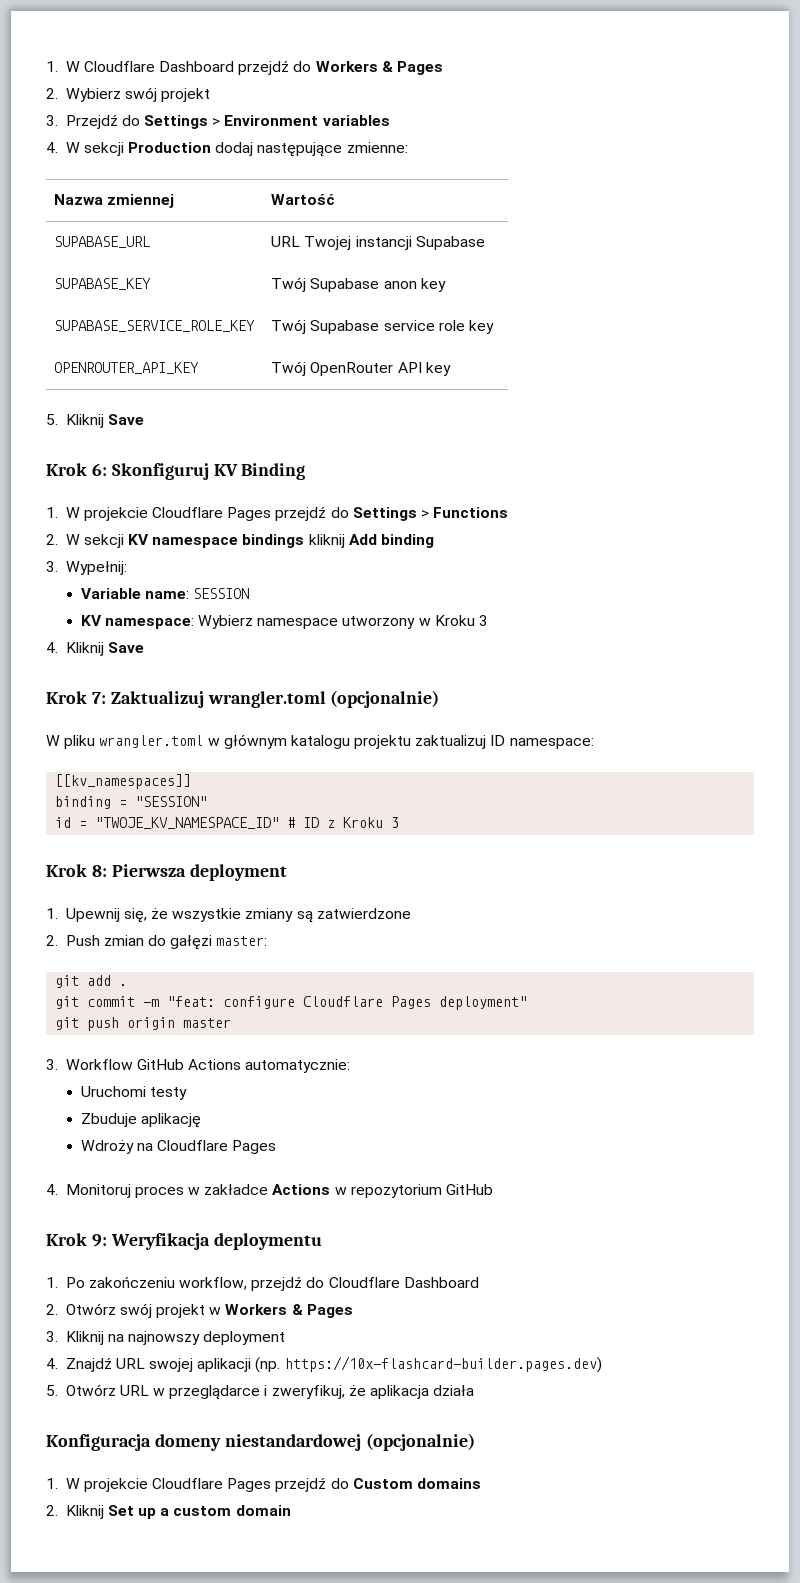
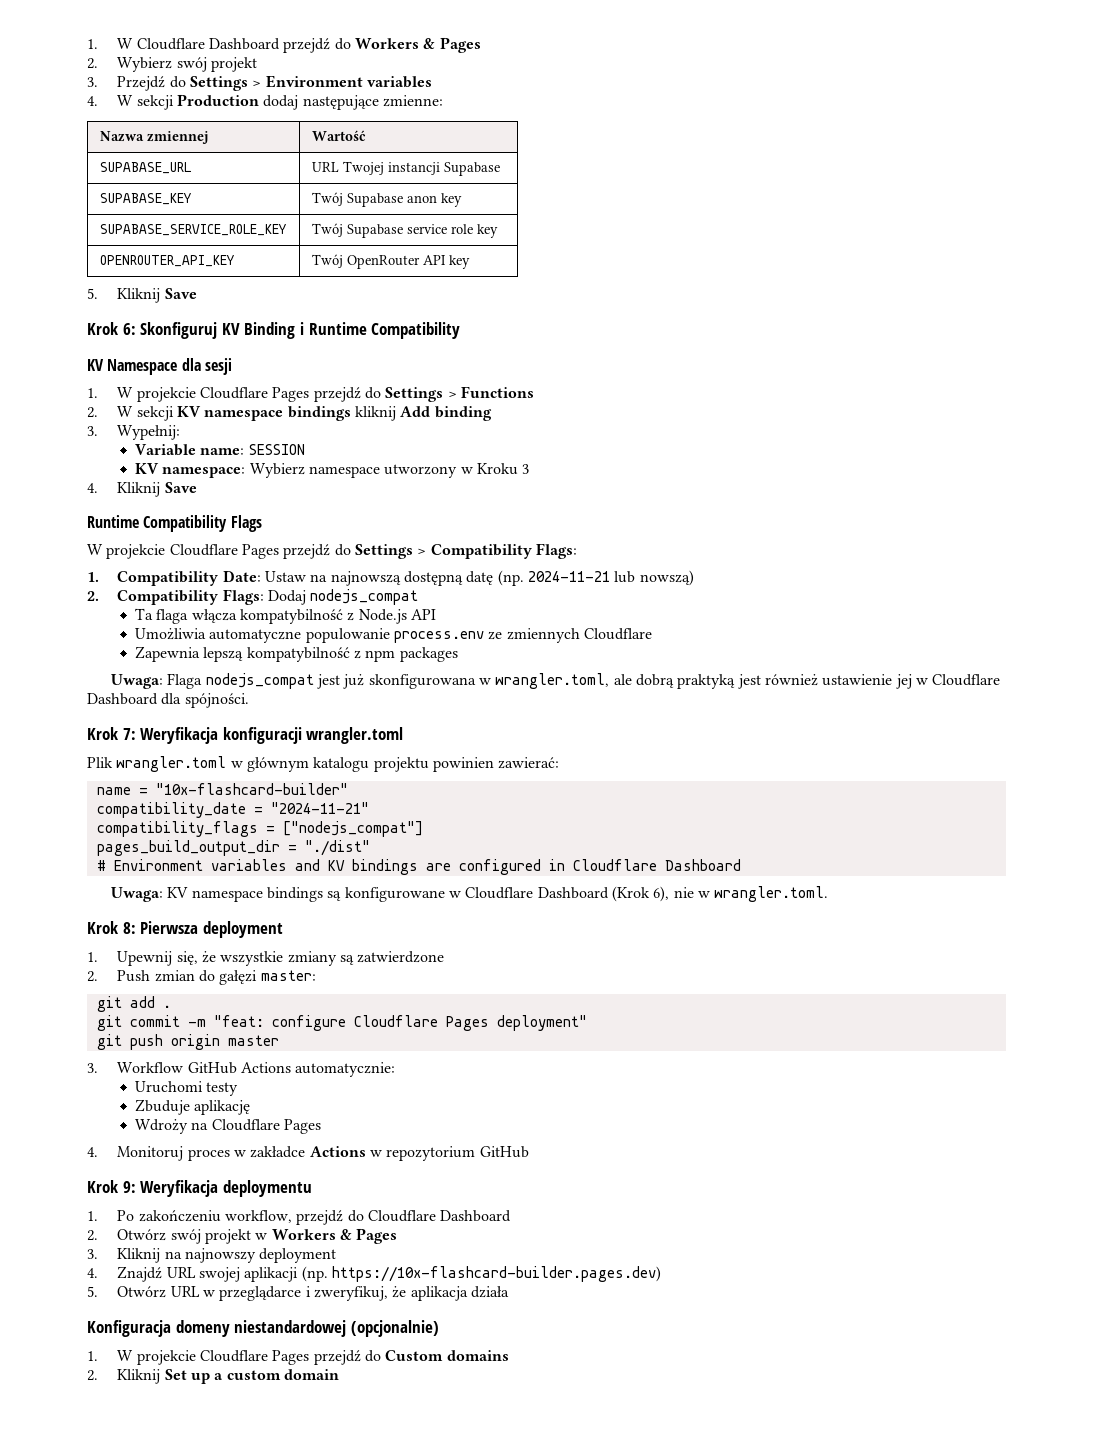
(306, 471) none -> [299,322,461,339] [87,358,232,375] i Runtime Compatibility // KV Namespace dla sesji
(144, 647) none -> [87,515,262,532] [87,543,577,559] [87,570,694,586] [87,589,419,605] [135,608,436,624] [135,628,652,643] [135,646,458,662] [111,673,1001,689] [87,693,249,708] // Runtime Compatibility Flags // W projekcie Cloudflare Pages przejdź do Settings > Compatibility Flags: // 1. Compatibility Date: Ustaw na najnowszą dostępną datę (np. 2024-11-21 lub nowszą) // 2. Compatibility Flags: Dodaj nodejs_compat // Ta flaga włącza kompatybilność z Node.js API // Umożliwia automatyczne populowanie process.env ze zmiennych Cloudflare // Zapewnia lepszą kompatybilność z npm packages // Uwaga: Flaga nodejs_compat jest już skonfigurowana w wrangler.toml, ale dobrą praktyką jest również ustawienie jej w Cloudflare Dashboard dla spójności.
[110,690,440,708] [46,735,96,749] Zaktualizuj wrangler.toml (opcjonalnie) // W pliku -> [140,727,404,744] [87,757,113,768] Weryfikacja konfiguracji wrangler.toml // Plik
[415,735,594,749] [55,774,192,789] [55,796,208,809] [55,817,400,829] zaktualizuj ID namespace: // [[kv_namespaces]] // binding = "SESSION" // id = "TWOJE_KV_NAMESPACE_ID" # ID z Kroku 3 -> [432,757,560,772] [96,783,348,795] [96,802,369,818] [96,821,423,837] [96,840,370,856] [96,859,741,875] [111,886,829,902] powinien zawierać: // name = "10x-flashcard-builder" // compatibility_date = "2024-11-21" // compatibility_flags = ["nodejs_compat"] // pages_build_output_dir = "./dist" // # Environment variables and KV bindings are configured in Cloudflare Dashboard // Uwaga: KV namespace bindings są konfigurowane w Cloudflare Dashboard (Krok 6), nie w wrangler.toml.

